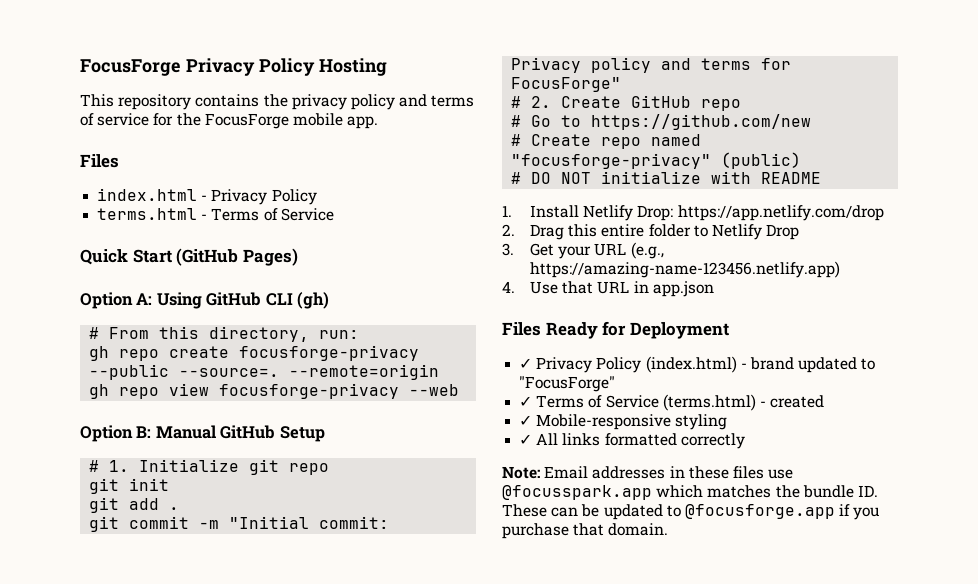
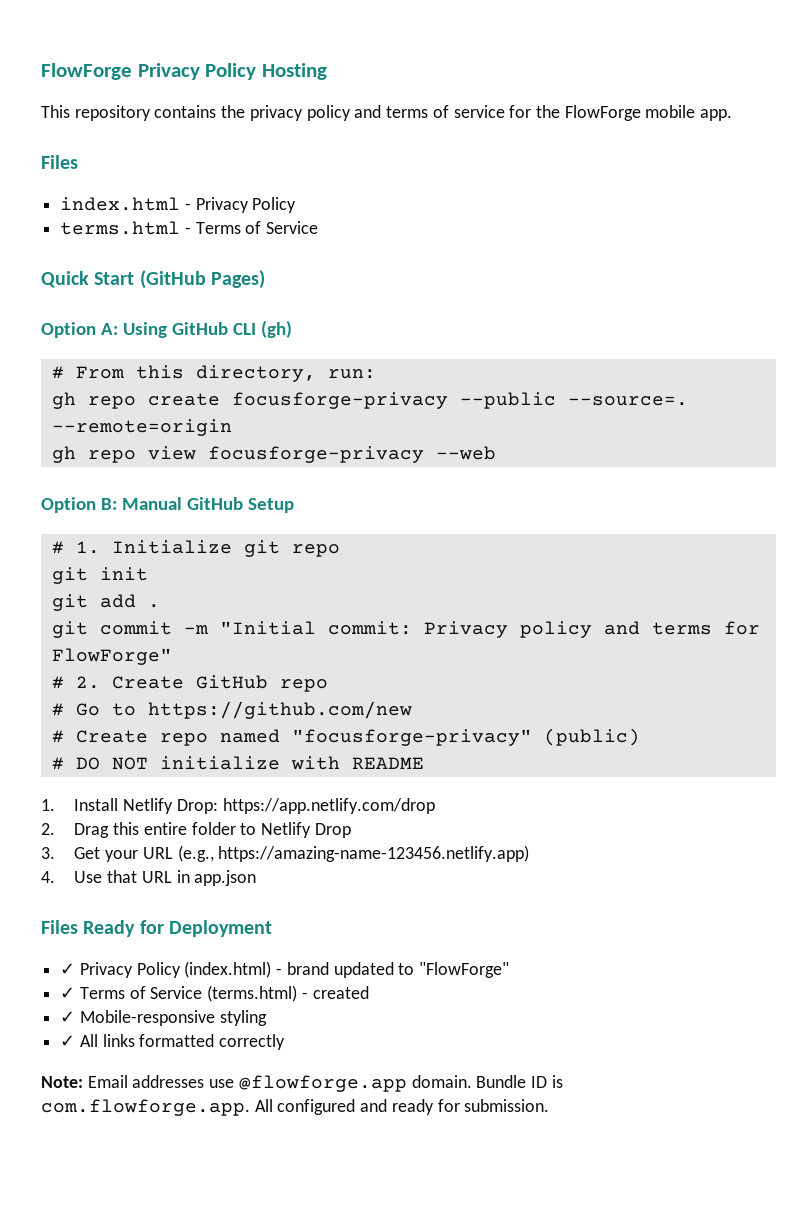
[80,59,181,76] FocusForge -> [41,63,132,80] FlowForge
[204,113,289,129] FocusForge -> [564,105,641,121] FlowForge
[511,77,622,92] FocusForge" -> [51,648,172,665] FlowForge"
[519,376,616,392] "FocusForge" -> [419,962,510,978] "FlowForge"
[669,466,794,479] [502,485,878,500] [502,504,880,520] [502,523,669,539] in these files use @focusspark.app which matches the bundle ID. These can be updated to @focusforge.app if you purchase that domain. -> [209,1075,563,1092] [41,1099,550,1116] use @flowforge.app domain. Bundle ID is com.flowforge.app. All configured and ready for submission.

